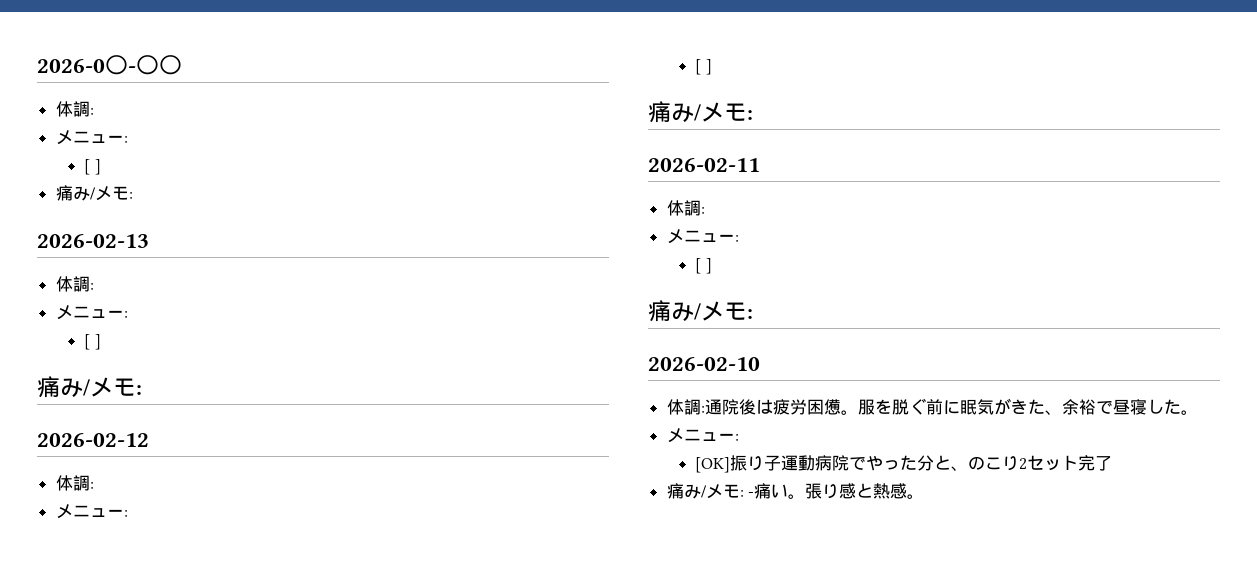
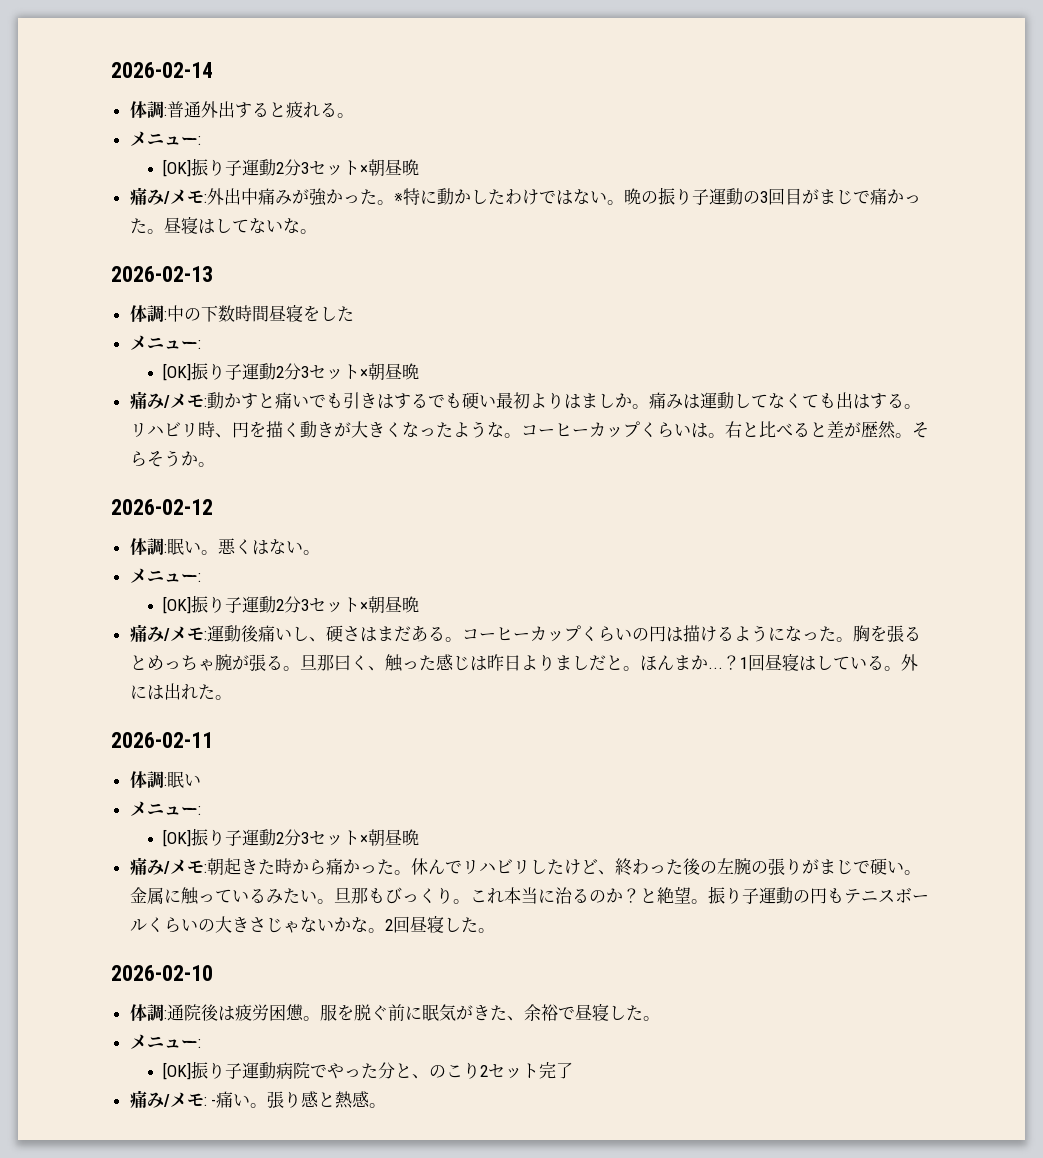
[37,55,182,75] [55,101,94,117] [55,130,128,145] [84,159,102,175] [55,185,133,201] [37,234,149,248] [55,276,94,292] [55,305,128,320] [84,334,102,350] [37,376,142,398] 2026-0〇-〇〇 // 体調: // メニュー: // [ ] // 痛み/メモ: // 2026-02-13 // 体調: // メニュー: // [ ] // 痛み/メモ: -> [111,62,213,78] [129,101,354,119] [129,131,201,146] [163,158,420,177] [129,187,921,206] [129,216,317,234] [111,266,213,282] [129,304,354,323] [129,335,201,350] [163,362,420,381] [129,391,921,409] [129,421,929,439] [129,450,215,467] 2026-02-14 // 体調:普通外出すると疲れる。 // メニュー: // [OK]振り子運動2分3セット×朝昼晩 // 痛み/メモ:外出中痛みが強かった。※特に動かしたわけではない。晩の振り子運動の3回目がまじで痛かった。昼寝はしてないな。 // 2026-02-13 // 体調:中の下数時間昼寝をした // メニュー: // [OK]振り子運動2分3セット×朝昼晩 // 痛み/メモ:動かすと痛いでも引きはするでも硬い最初よりはましか。痛みは運動してなくても出はする。リハビリ時、円を描く動きが大きくなったような。コーヒーカップくらいは。右と比べると差が歴然。そらそうか。
[55,504,128,519] [695,59,713,75] [648,101,753,123] // メニュー: // [ ] // 痛み/メモ: -> [166,538,320,555] [129,568,201,583] [163,595,420,614] [129,624,921,643] [129,653,918,672] [129,683,232,700] 眠い。悪くはない。 // メニュー: // [OK]振り子運動2分3セット×朝昼晩 // 痛み/メモ:運動後痛いし、硬さはまだある。コーヒーカップくらいの円は描けるようになった。胸を張るとめっちゃ腕が張る。旦那曰く、触った感じは昨日よりましだと。ほんまか...？1回昼寝はしている。外には出れた。
[666,229,739,244] [695,258,713,274] [648,300,753,322] // メニュー: // [ ] // 痛み/メモ: -> [166,771,201,788] [129,801,201,816] [163,828,420,847] [129,857,921,876] [129,886,929,905] [129,915,495,933] 眠い // メニュー: // [OK]振り子運動2分3セット×朝昼晩 // 痛み/メモ:朝起きた時から痛かった。休んでリハビリしたけど、終わった後の左腕の張りがまじで硬い。金属に触っているみたい。旦那もびっくり。これ本当に治るのか？と絶望。振り子運動の円もテニスボールくらいの大きさじゃないかな。2回昼寝した。

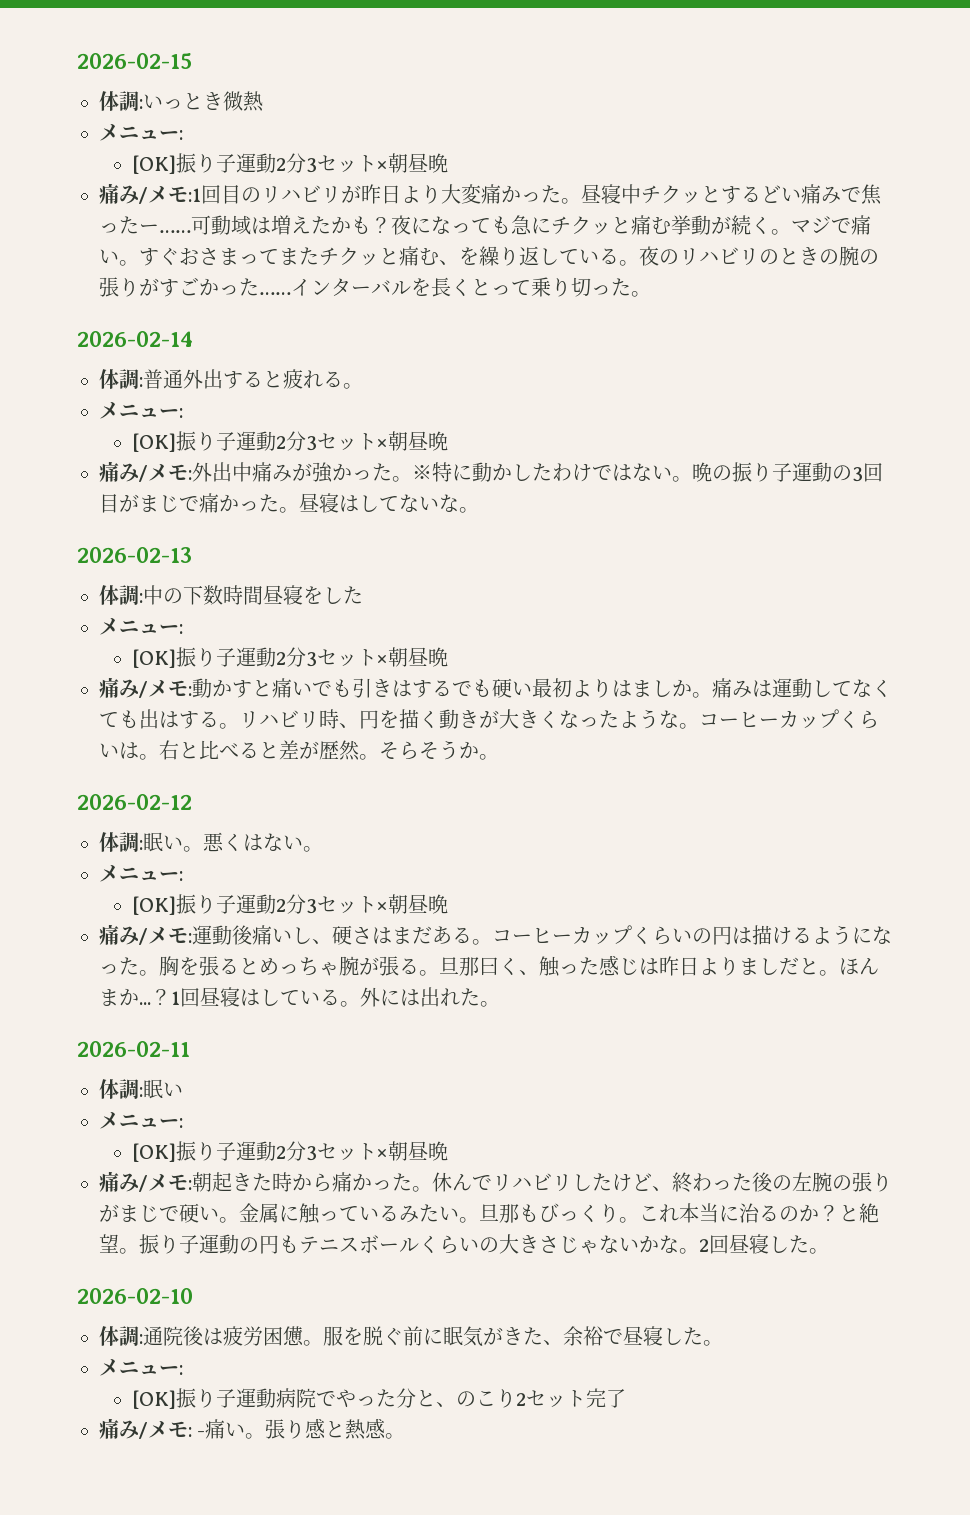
(111, 70) none -> [77,53,192,69] [99,91,264,112] [99,124,183,141] [131,153,448,174] [99,183,882,205] [99,215,871,235] [99,246,879,266] [99,277,651,297] 2026-02-15 // 体調:いっとき微熱 // メニュー: // [OK]振り子運動2分3セット×朝昼晩 // 痛み/メモ:1回目のリハビリが昨日より大変痛かった。昼寝中チクッとするどい痛みで焦ったー……可動域は増えたかも？夜になっても急にチクッと痛む挙動が続く。マジで痛い。すぐおさまってまたチクッと痛む、を繰り返している。夜のリハビリのときの腕の張りがすごかった……インターバルを長くとって乗り切った。 //

